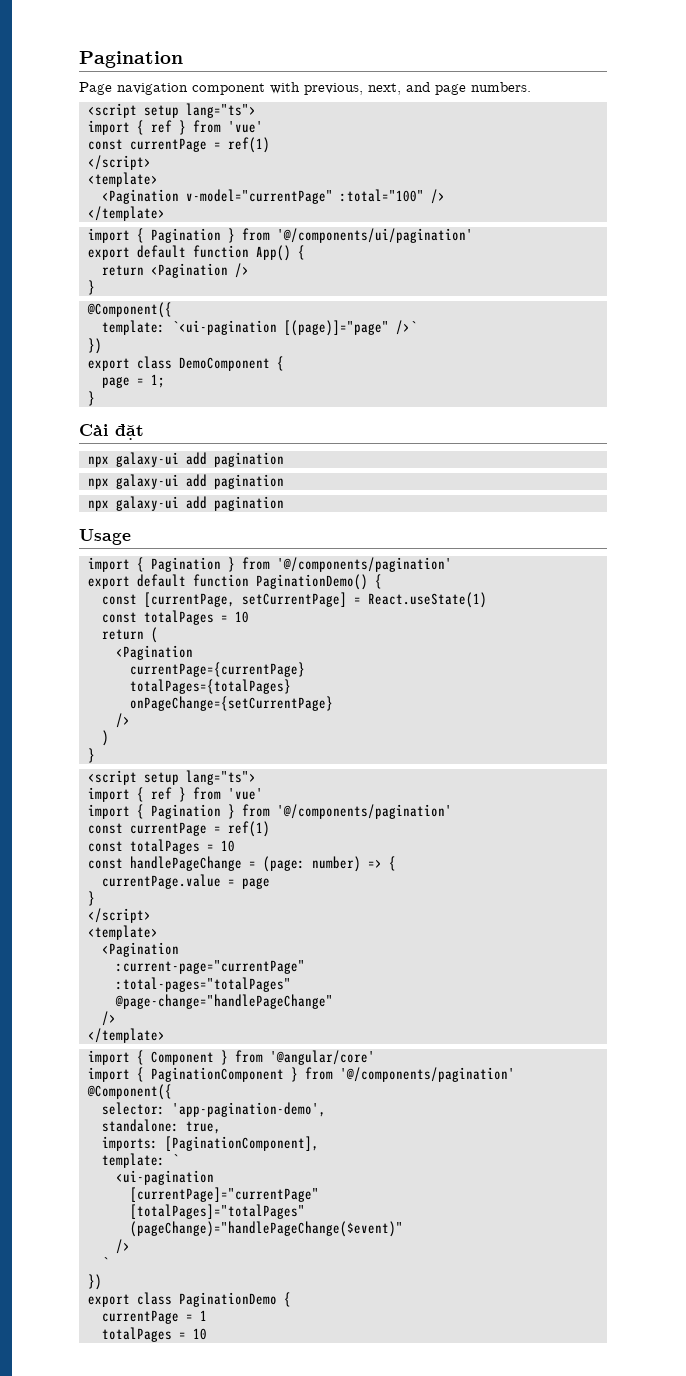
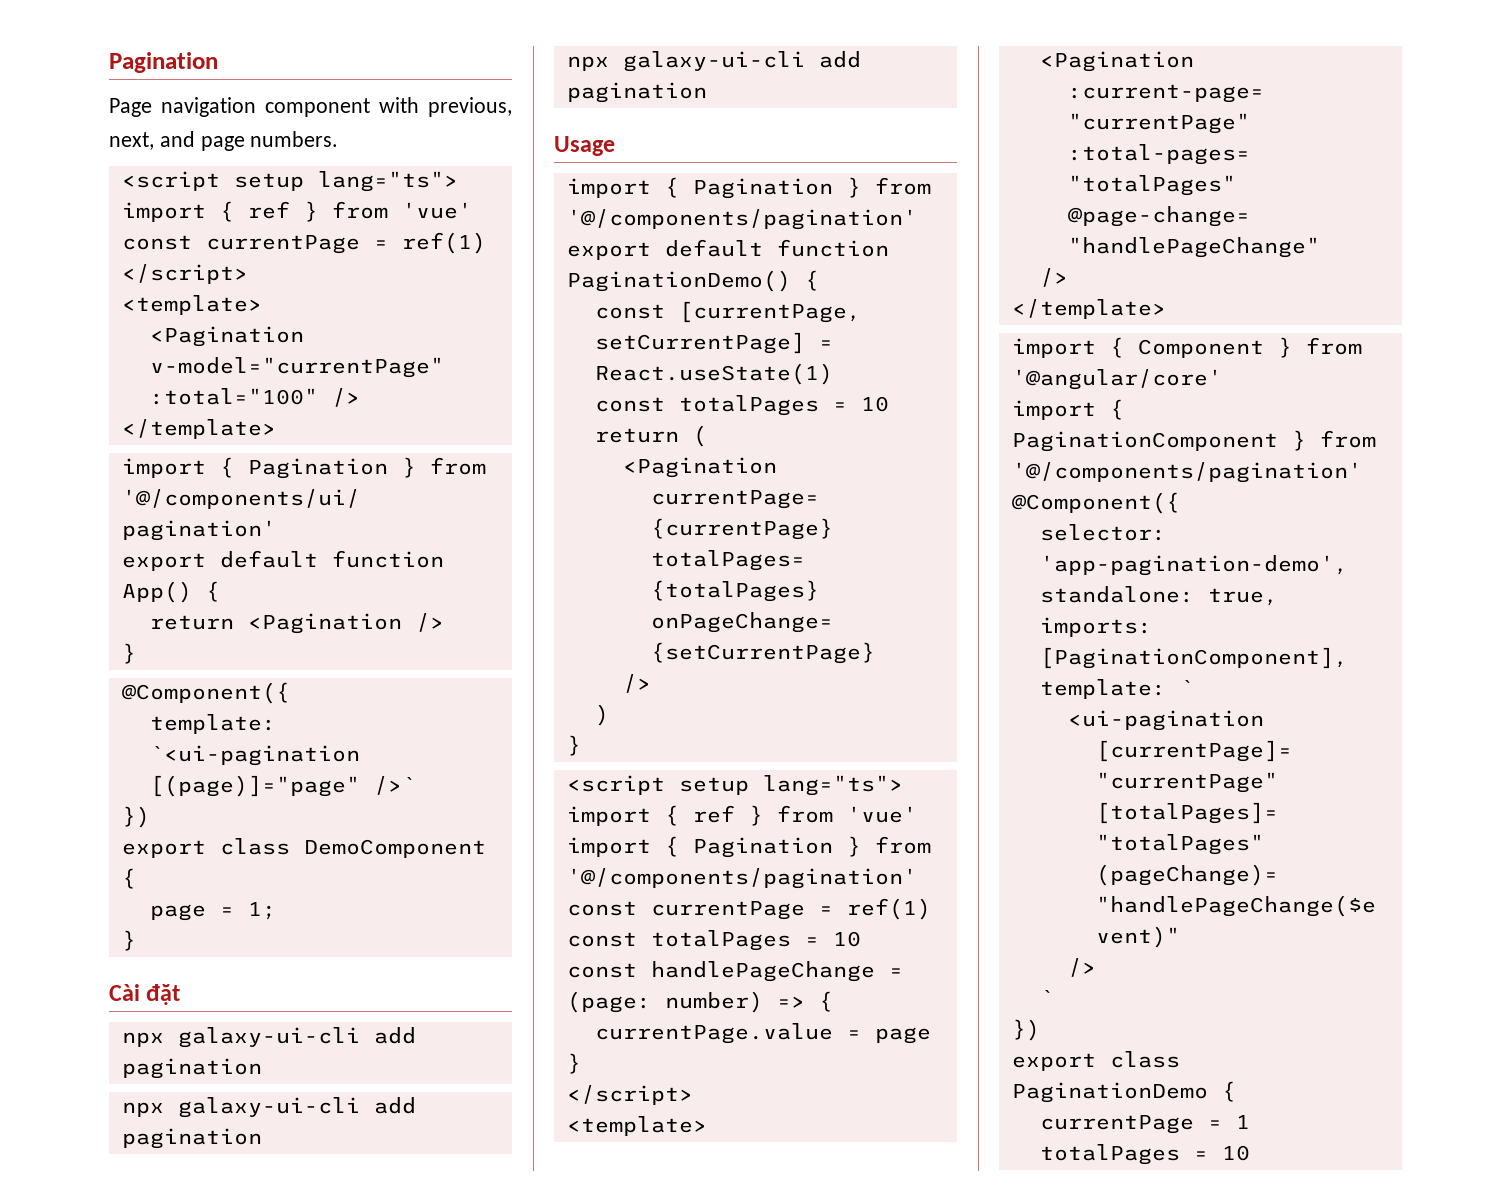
[115,452,284,467] [87,474,284,489] [87,496,179,511] galaxy-ui add pagination // npx galaxy-ui add pagination // npx galaxy-ui -> [177,1027,416,1048] [121,1058,262,1079] [121,1097,416,1118] [121,1128,262,1149] [566,51,805,72] galaxy-ui-cli add pagination // npx galaxy-ui-cli add pagination // npx galaxy-ui-cli

